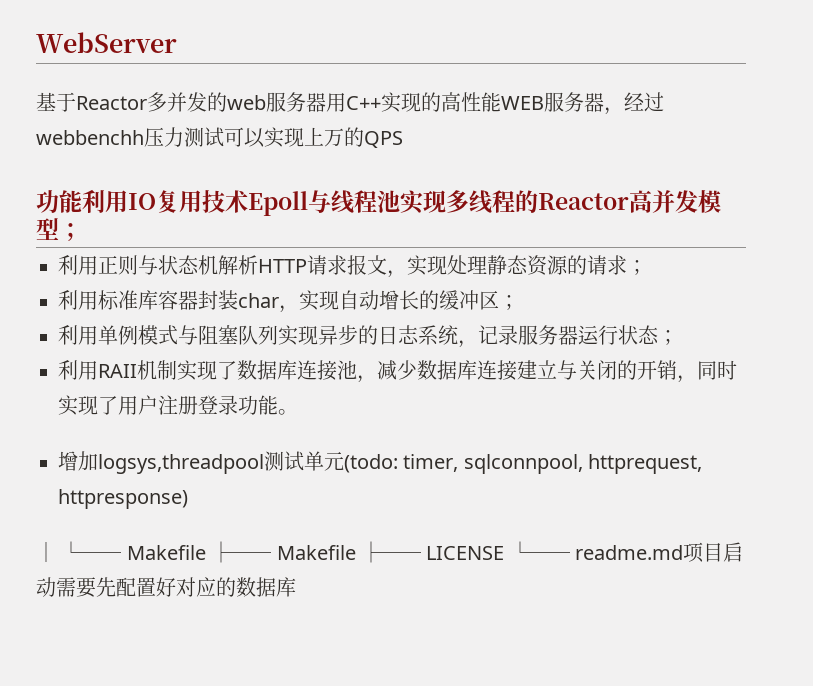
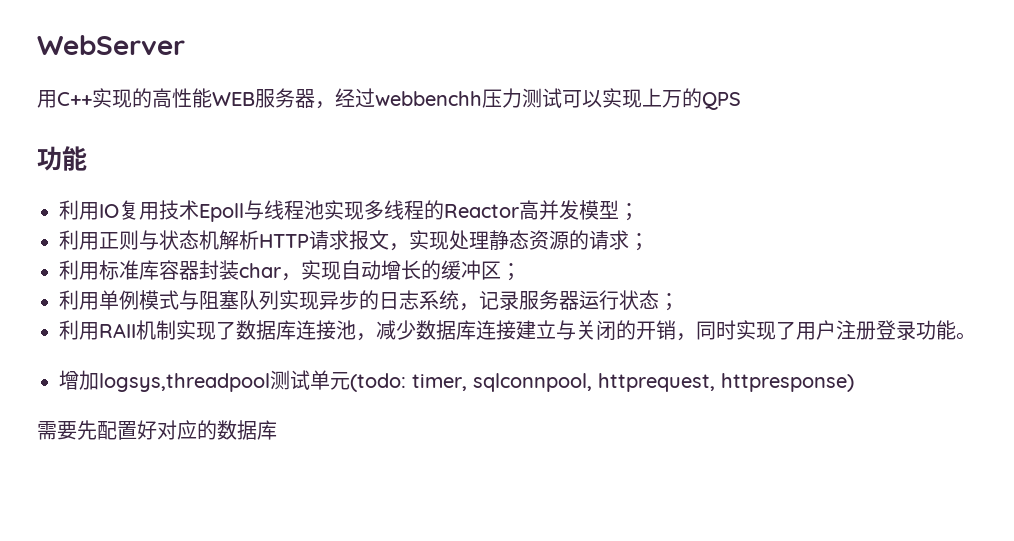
[36,92,326,112] 基于Reactor多并发的web服务器 -> (185, 45) none
(82, 201) none -> (87, 158) //
[36,541,744,563] [36,577,56,597] │ └── Makefile ├── Makefile ├── LICENSE └── readme.md项目启动 -> (854, 382) none

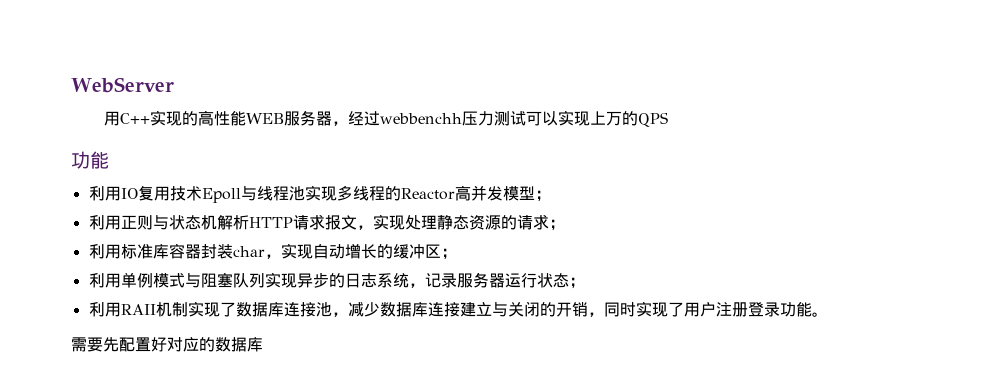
[59,370,854,392] // 增加logsys,threadpool测试单元(todo: timer, sqlconnpool, httprequest, httpresponse) -> (828, 314) none

